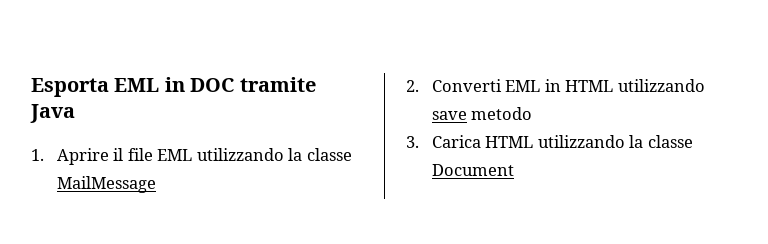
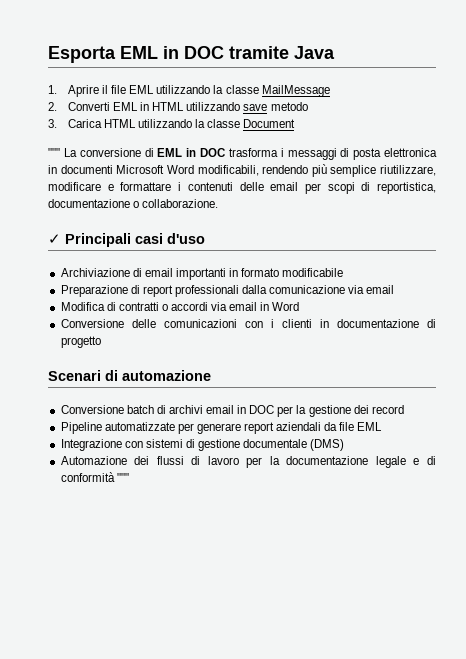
(514, 170) none -> [48,148,437,160] [48,164,436,177] [48,182,436,194] [48,199,219,208] [48,233,205,247] [60,268,344,280] [60,285,395,297] [60,302,300,311] [60,319,436,328] [60,336,101,348] [48,370,211,381] [60,405,404,417] [60,422,383,434] [60,439,345,451] [60,456,437,468] [60,472,129,482] // """ La conversione di EML in DOC trasforma i messaggi di posta elettronica in documenti Microsoft Word modificabili, rendendo più semplice riutilizzare, modificare e formattare i contenuti delle email per scopi di reportistica, documentazione o collaborazione. // ✓ Principali casi d'uso // Archiviazione di email importanti in formato modificabile // Preparazione di report professionali dalla comunicazione via email // Modifica di contratti o accordi via email in Word // Conversione delle comunicazioni con i clienti in documentazione di progetto // Scenari di automazione // Conversione batch di archivi email in DOC per la gestione dei record // Pipeline automatizzate per generare report aziendali da file EML // Integrazione con sistemi di gestione documentale (DMS) // Automazione dei flussi di lavoro per la documentazione legale e di conformità """

